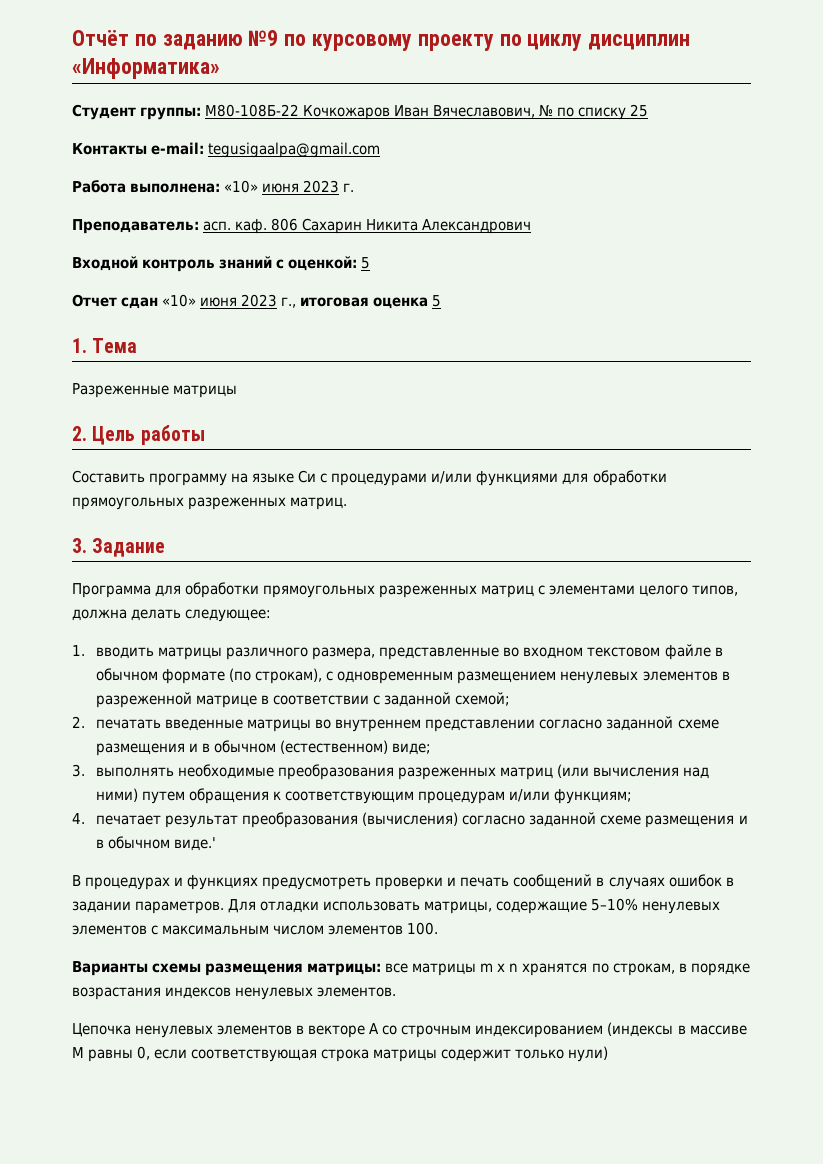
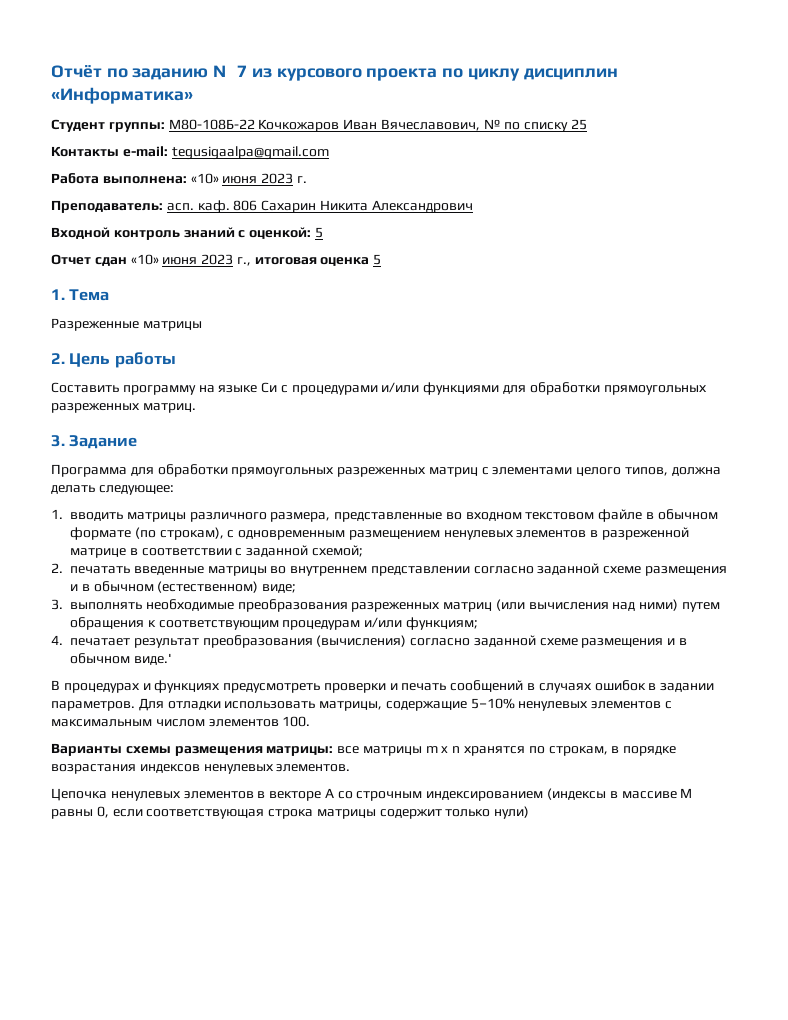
[248,30,494,51] №9 по курсовому проекту -> [213,65,438,81] №7 из курсового проекта

